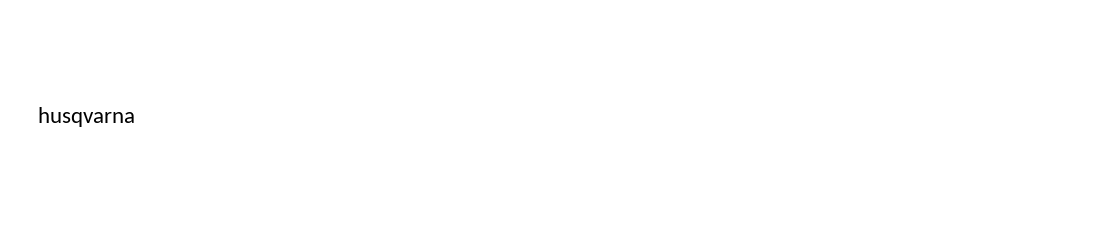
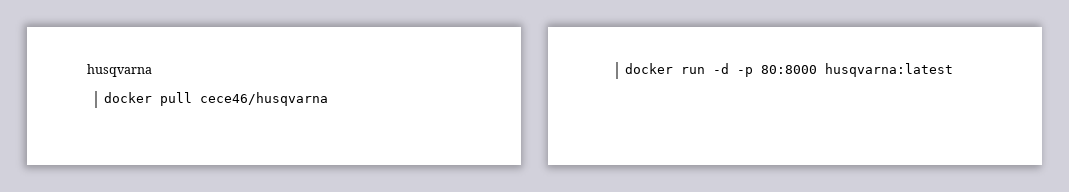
(135, 117) none -> [104,92,329,106] [625,63,954,77] // docker pull cece46/husqvarna // docker run -d -p 80:8000 husqvarna:latest

